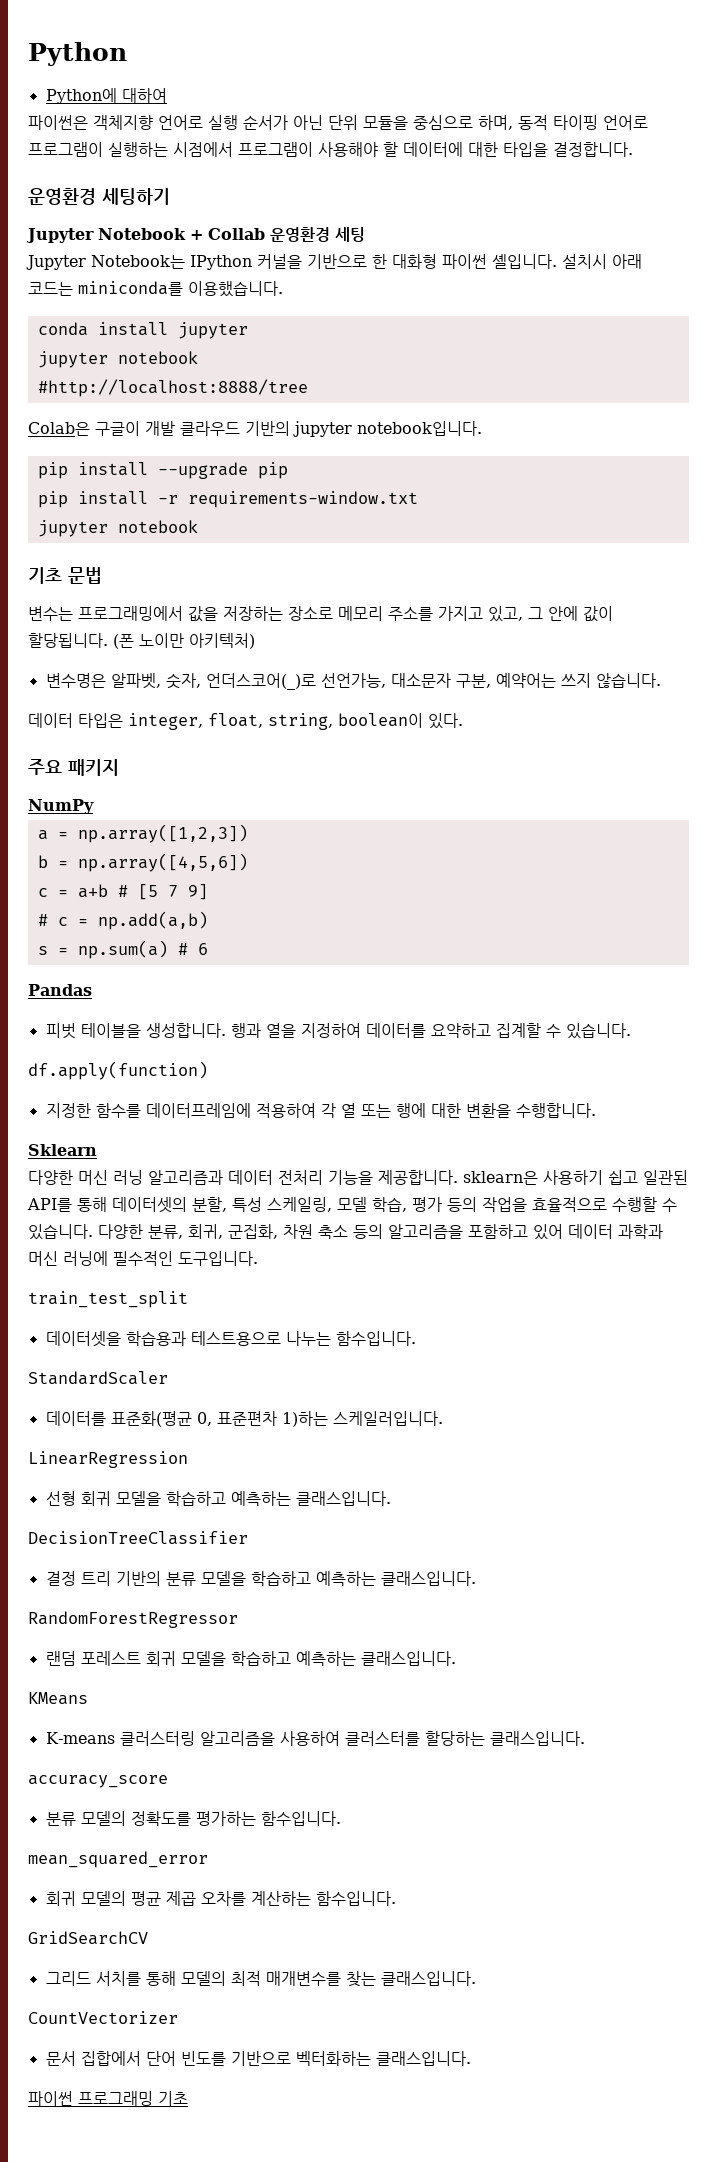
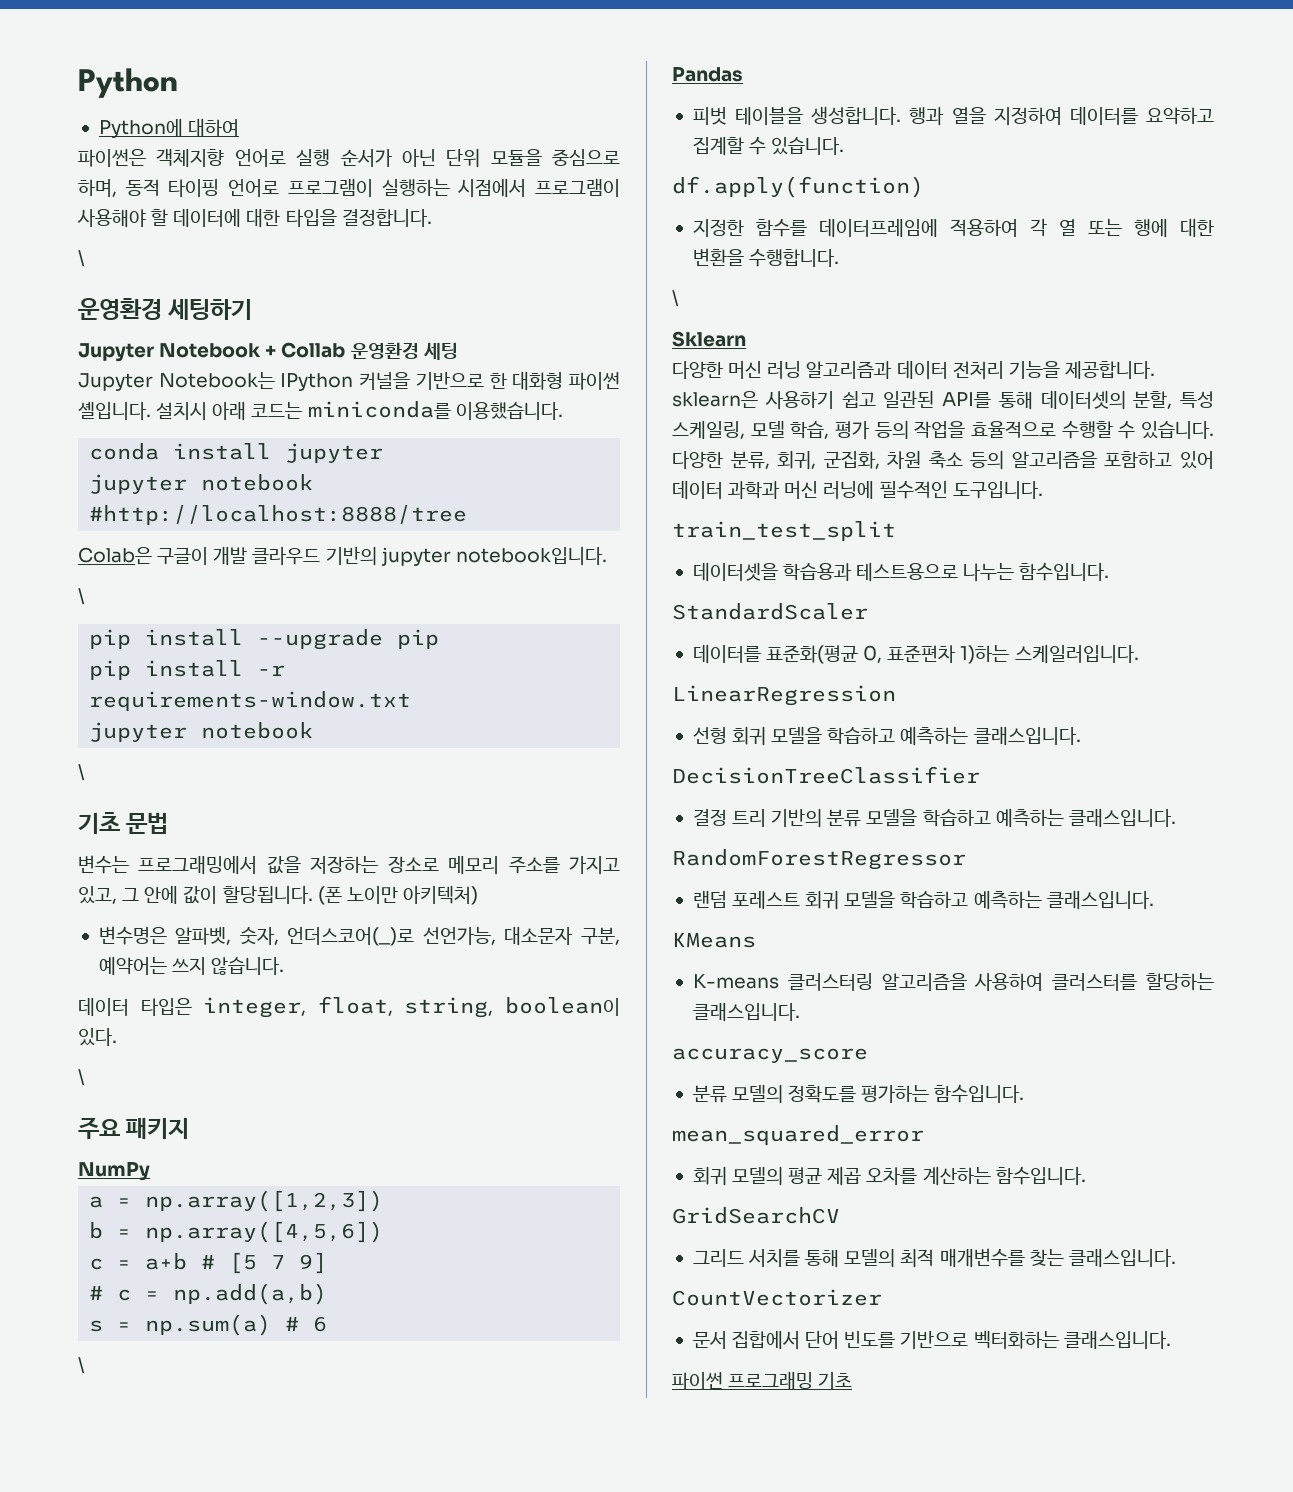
(633, 149) none -> [78,250,85,267] // \
(482, 428) none -> [78,588,85,605] // \
(198, 526) none -> [78,764,85,781] // \
(463, 721) none -> [78,1069,85,1086] // \
(208, 949) none -> [78,1357,85,1374] // \
(596, 1110) none -> [672,290,679,307] // \

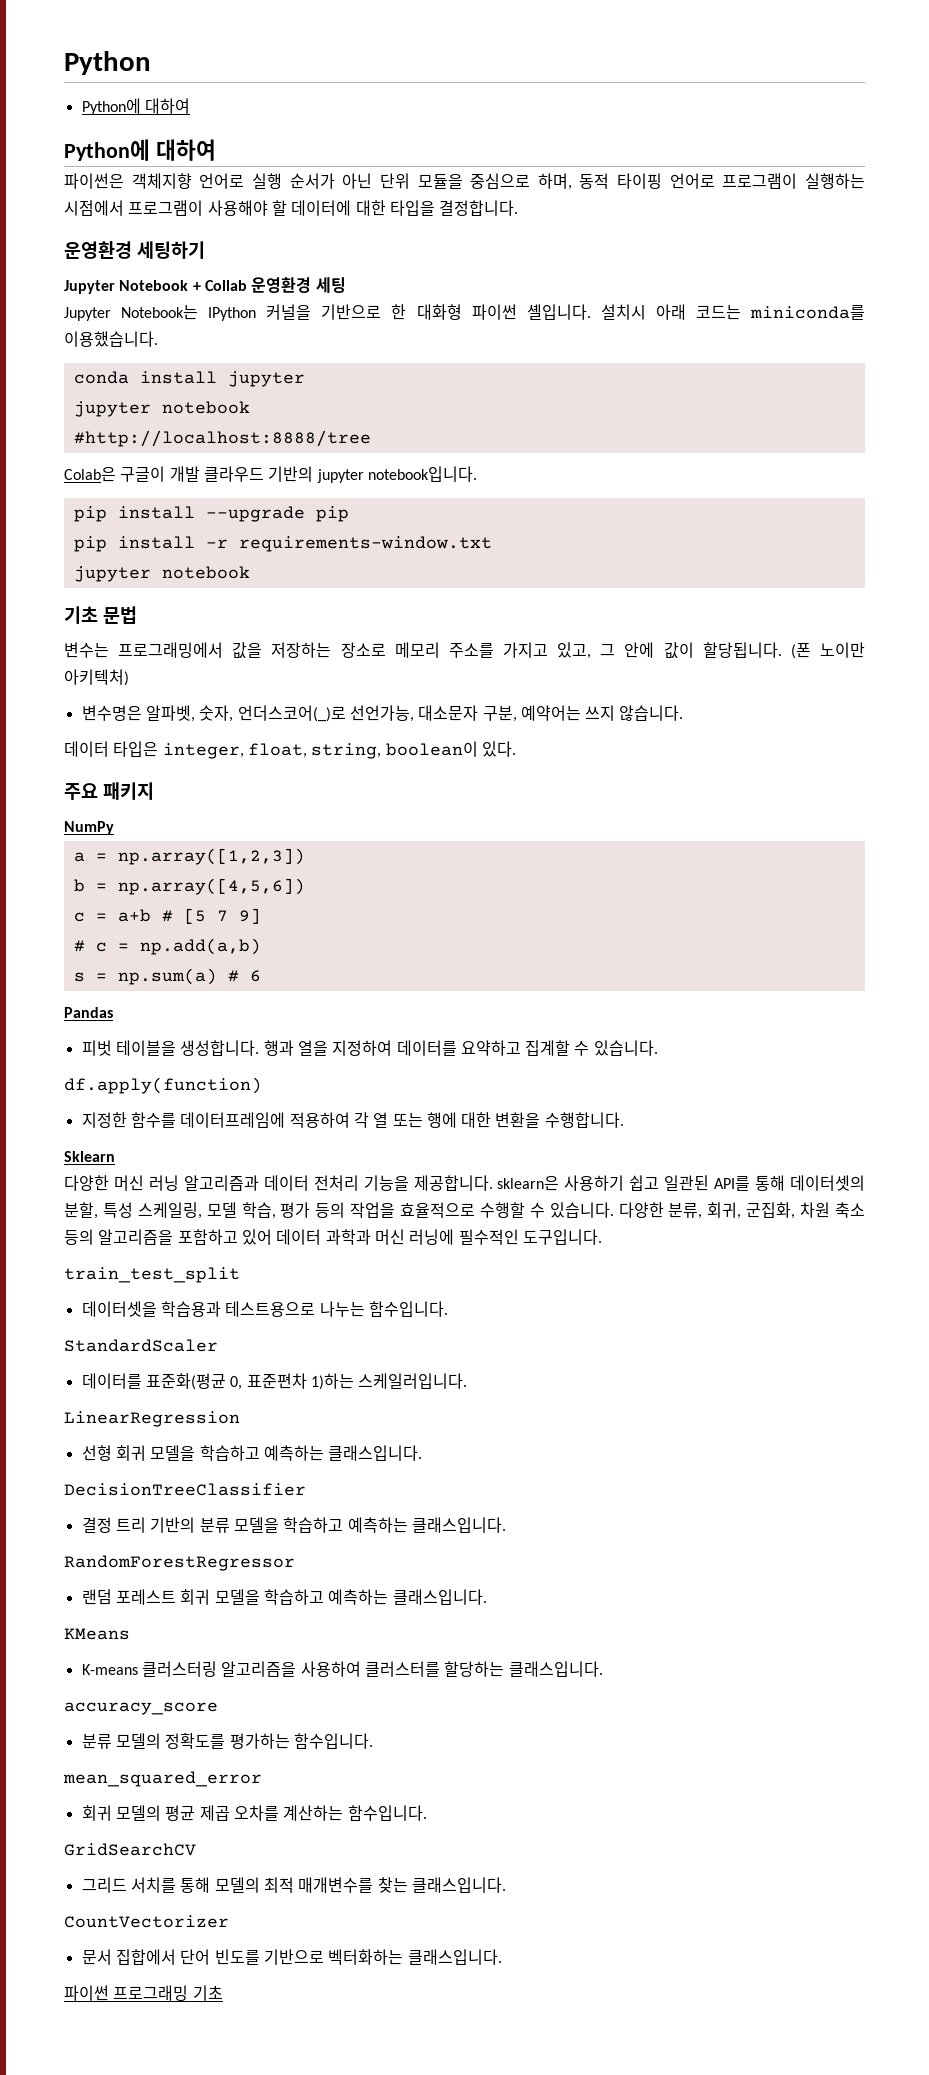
(240, 128) none -> [64,139,216,161] // Python에 대하여
[78,250,85,267] // \ -> (519, 208) none
[78,588,85,605] // \ -> (477, 474) none
[78,764,85,781] // \ -> (250, 572) none
[78,1069,85,1086] // \ -> (516, 749) none
[78,1357,85,1374] // \ -> (261, 976) none
[672,290,679,307] // \ -> (624, 1120) none

